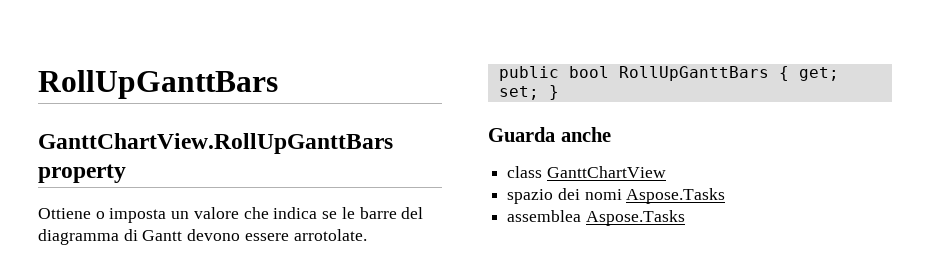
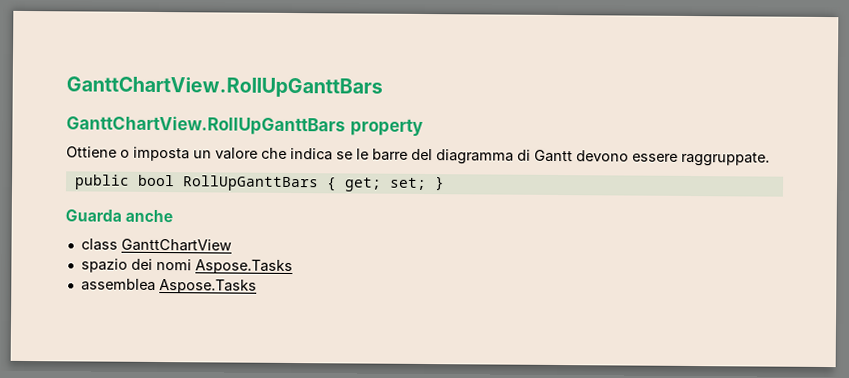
[38,70,278,99] RollUpGanttBars -> [66,76,383,98] GanttChartView.RollUpGanttBars
[293,229,367,241] arrotolate. -> [681,151,770,167] raggruppate.

